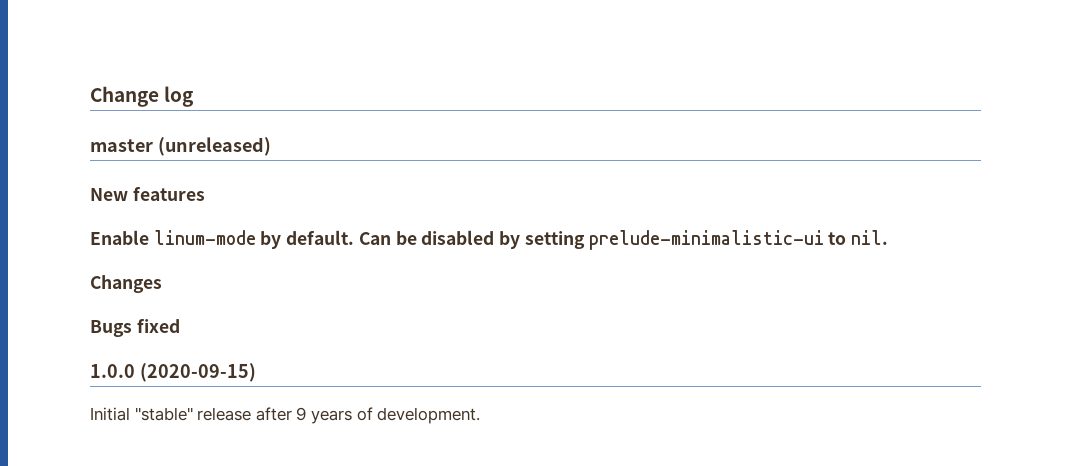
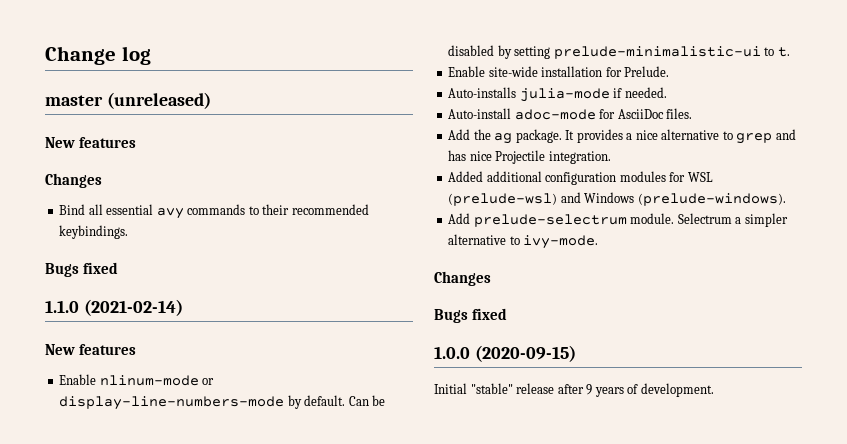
[90,230,256,245] Enable linum-mode -> [45,173,102,188] [59,204,369,219] [59,225,129,239] [45,262,119,277] [45,299,183,316] [45,344,137,355] [59,374,215,386] [59,396,285,410] Changes // Bind all essential avy commands to their recommended keybindings. // Bugs fixed // 1.1.0 (2021-02-14) // New features // Enable nlinum-mode or display-line-numbers-mode
[850,230,888,245] nil. -> [777,47,790,57] [448,66,670,77] [448,87,667,102] [448,108,693,120] [448,129,796,144] [448,150,611,164] [448,171,713,185] [448,192,786,206] [448,213,788,227] [448,234,599,249] t. // Enable site-wide installation for Prelude. // Auto-installs julia-mode if needed. // Auto-install adoc-mode for AsciiDoc files. // Add the ag package. It provides a nice alternative to grep and has nice Projectile integration. // Added additional configuration modules for WSL (prelude-wsl) and Windows (prelude-windows). // Add prelude-selectrum module. Selectrum a simpler alternative to ivy-mode.

